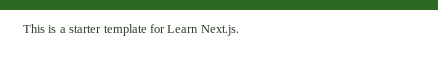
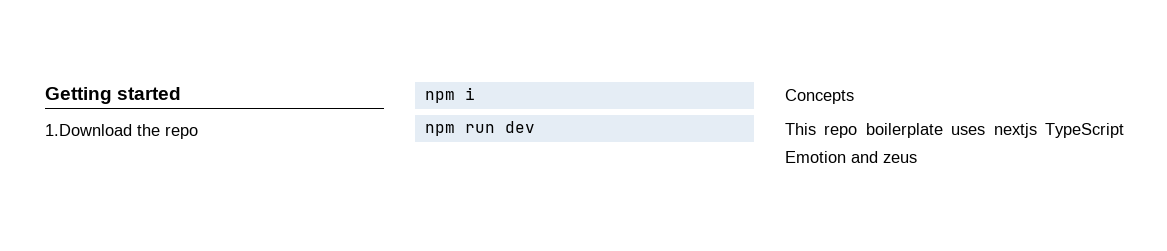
[23,24,239,36] This is a starter template for Learn Next.js. -> [45,87,182,104] [45,124,198,139] [424,87,475,103] [424,121,535,136] [785,89,854,104] [785,123,1124,138] [785,151,917,163] Getting started // 1.Download the repo // npm i // npm run dev // Concepts // This repo boilerplate uses nextjs TypeScript Emotion and zeus

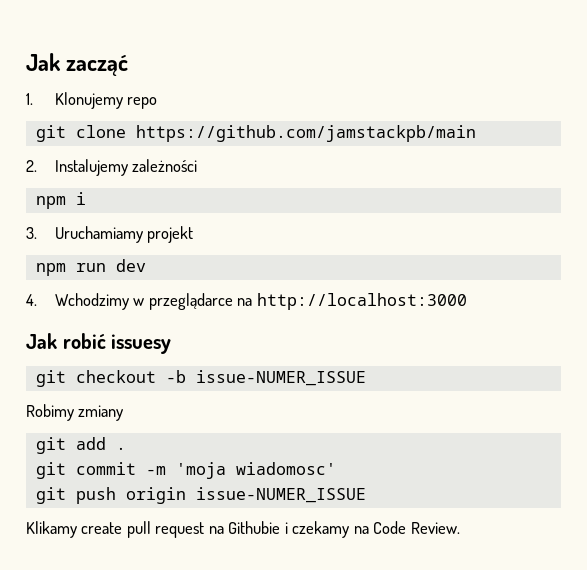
[45,87,182,104] [45,124,198,139] Getting started // 1.Download the repo -> [26,53,129,76] [26,92,158,109] [35,125,476,142] [26,159,198,176] Jak zacząć // 1. Klonujemy repo // git clone https://github.com/jamstackpb/main // 2. Instalujemy zależności
(475, 93) none -> [26,226,194,243] // 3. Uruchamiamy projekt
[785,89,854,104] [785,123,1124,138] [785,151,917,163] Concepts // This repo boilerplate uses nextjs TypeScript Emotion and zeus -> [26,293,467,310] [26,333,172,354] [35,370,366,387] [26,404,124,421] [35,437,126,454] [35,462,336,479] [35,487,366,504] [26,521,460,538] 4. Wchodzimy w przeglądarce na http://localhost:3000 // Jak robić issuesy // git checkout -b issue-NUMER_ISSUE // Robimy zmiany // git add . // git commit -m 'moja wiadomosc' // git push origin issue-NUMER_ISSUE // Klikamy create pull request na Githubie i czekamy na Code Review.

